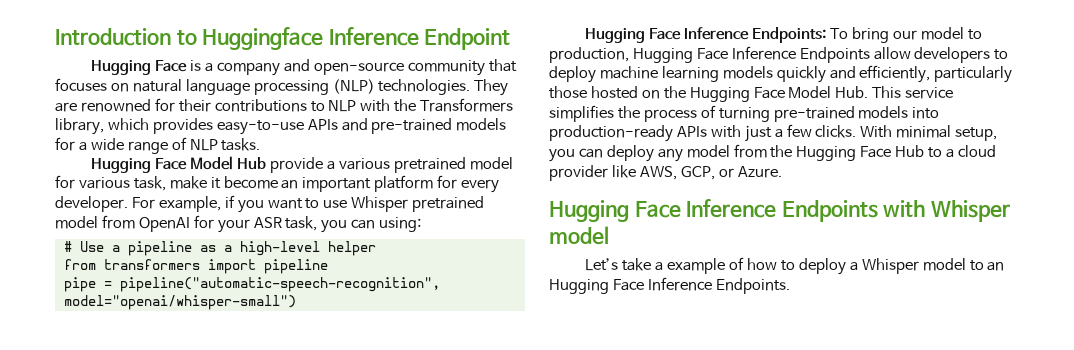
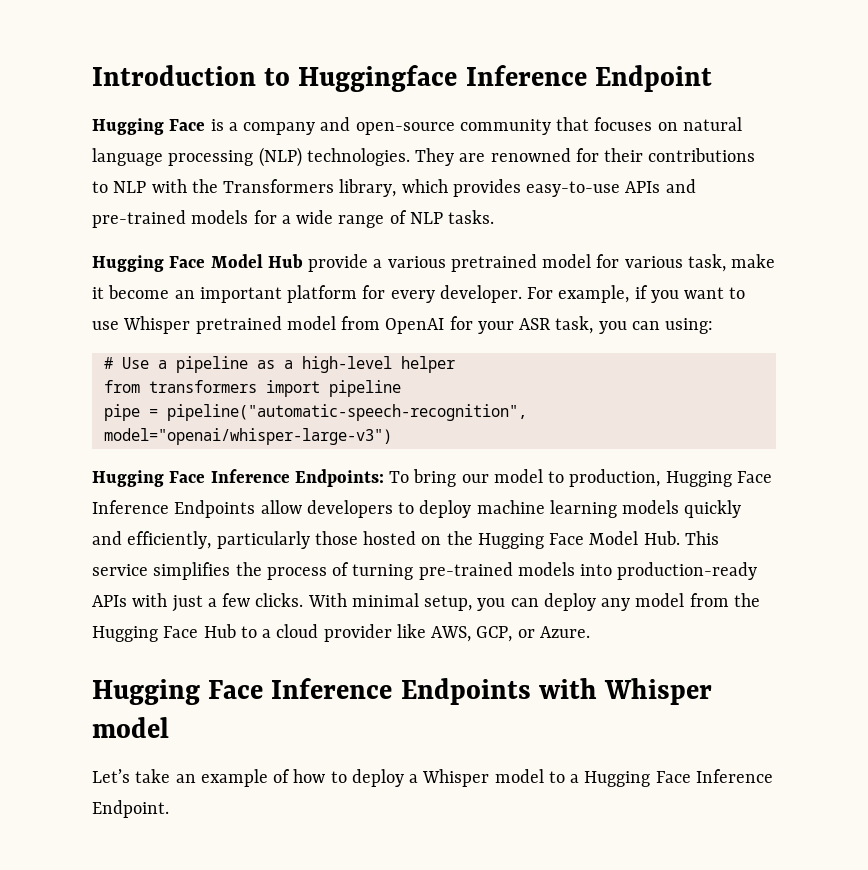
[63,295,296,310] model="openai/whisper-small") -> [103,428,392,445] model="openai/whisper-large-v3")
[655,262,664,271] a -> [175,774,196,783] an
[987,262,1005,271] [549,277,790,294] an Hugging Face Inference Endpoints. -> [570,769,773,787] [92,800,169,818] a Hugging Face Inference Endpoint.

